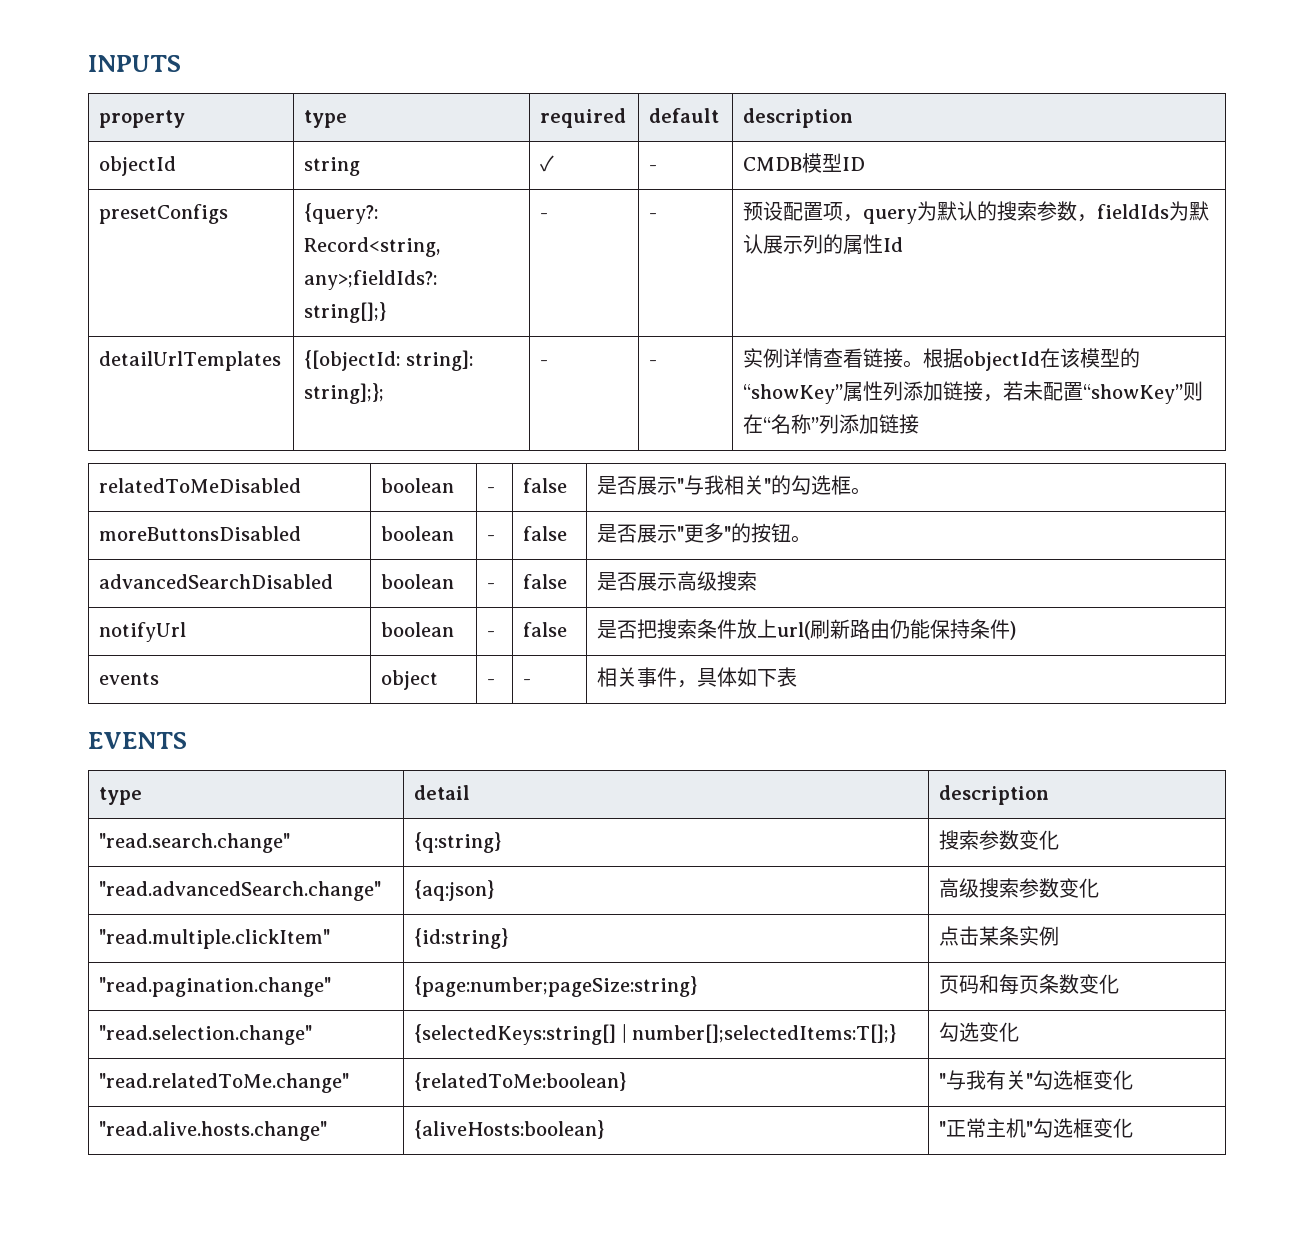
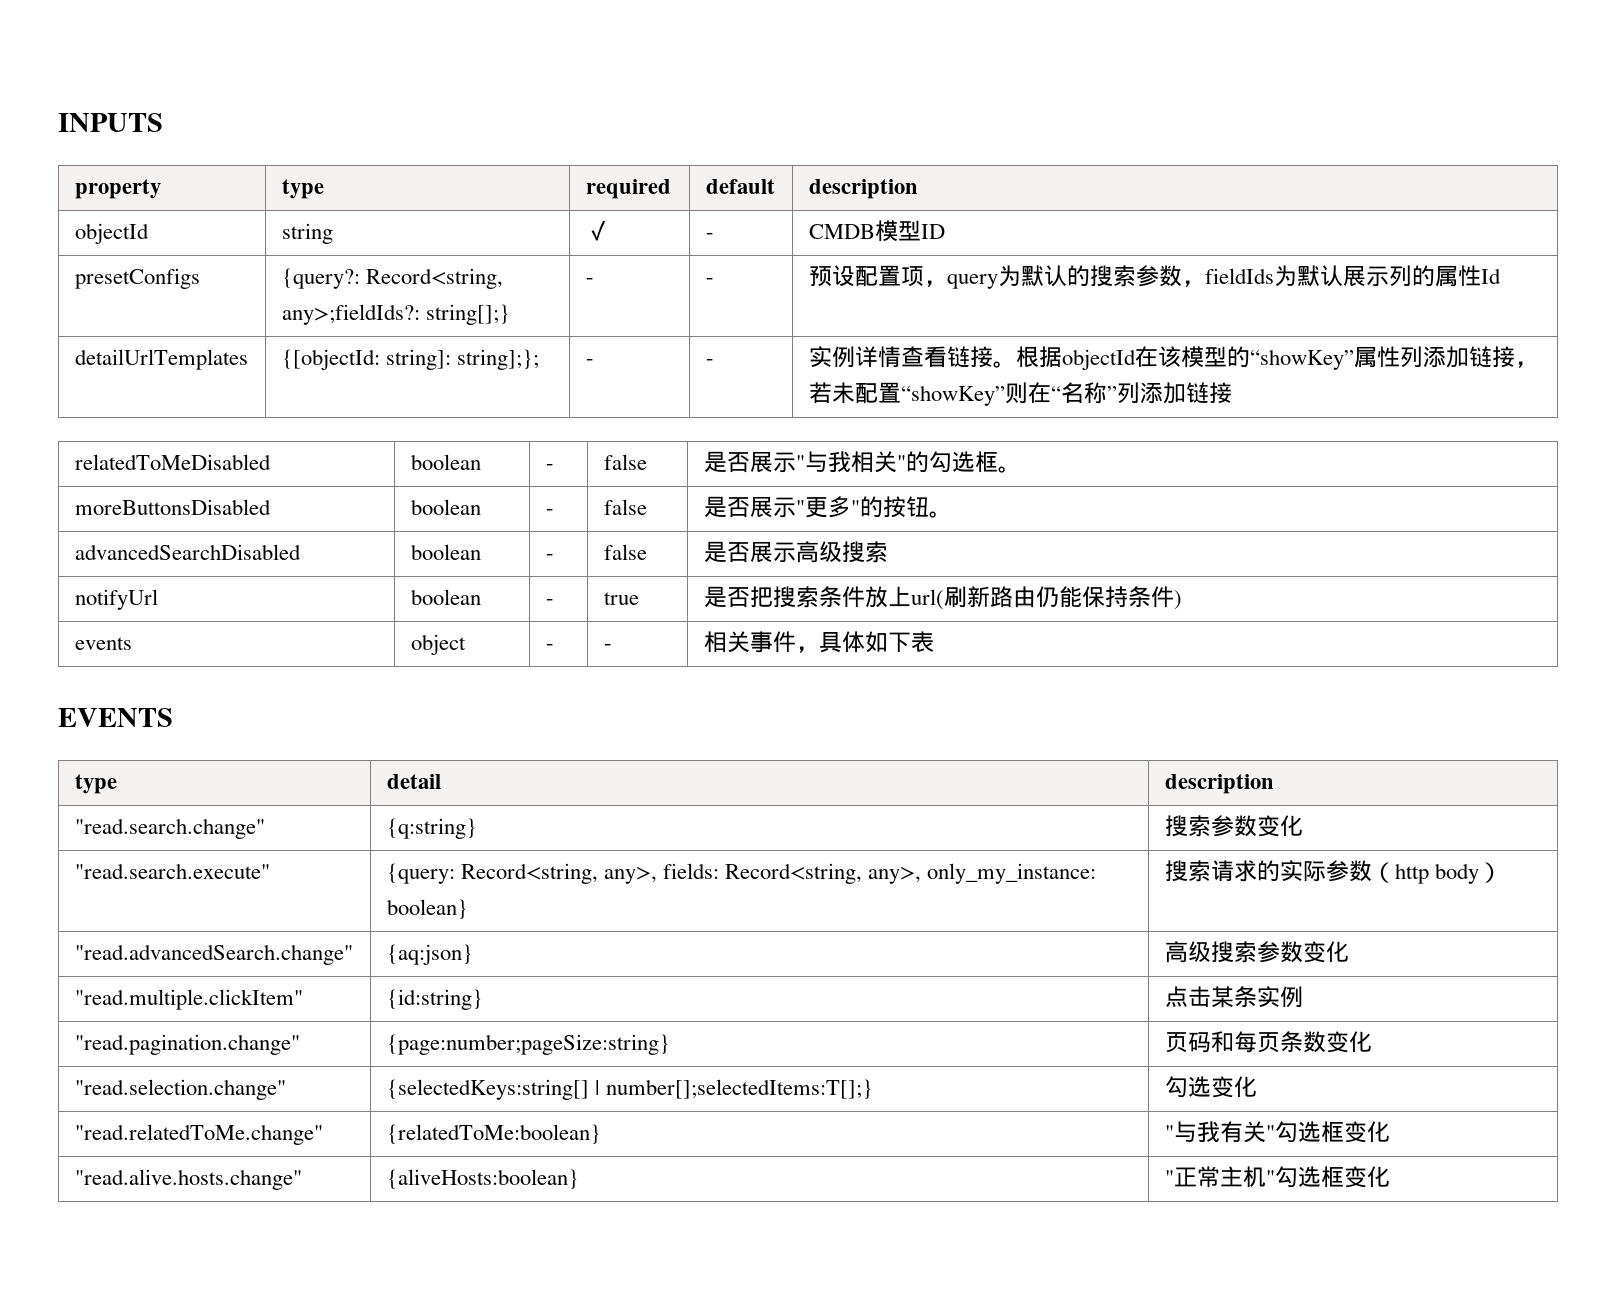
[523,622,568,637] false -> [603,592,639,605] true
(1060, 840) none -> [74,863,270,879] [386,863,1097,884] [386,899,468,919] [1164,860,1502,884] // "read.search.execute" | {query: Record<string, any>, fields: Record<string, any>, only_my_instance: boolean} | 搜索请求的实际参数（http body）

